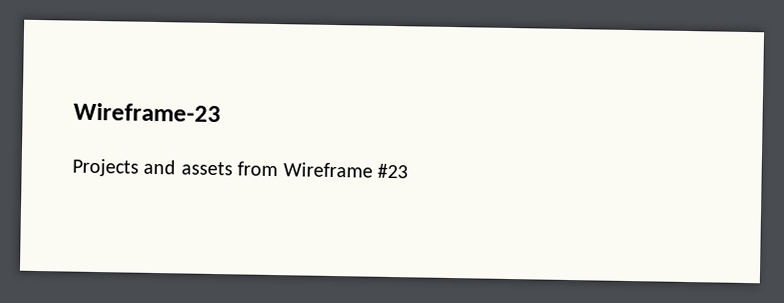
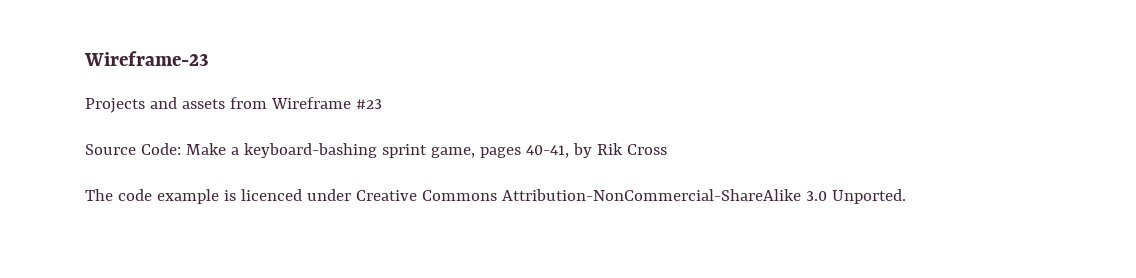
(408, 171) none -> [85,143,667,158] [85,189,906,204] // Source Code: Make a keyboard-bashing sprint game, pages 40-41, by Rik Cross // The code example is licenced under Creative Commons Attribution-NonCommercial-ShareAlike 3.0 Unported.

